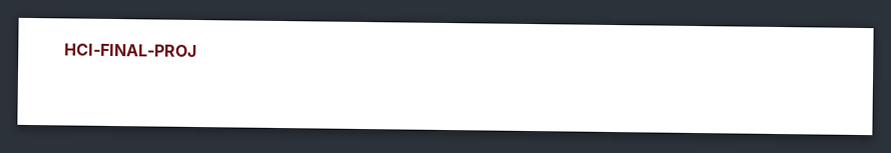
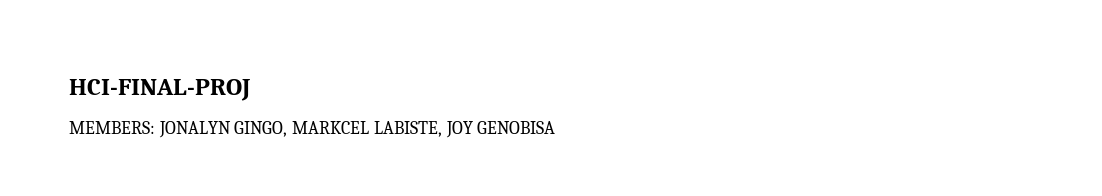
(197, 50) none -> [69,121,556,138] // MEMBERS: JONALYN GINGO, MARKCEL LABISTE, JOY GENOBISA

